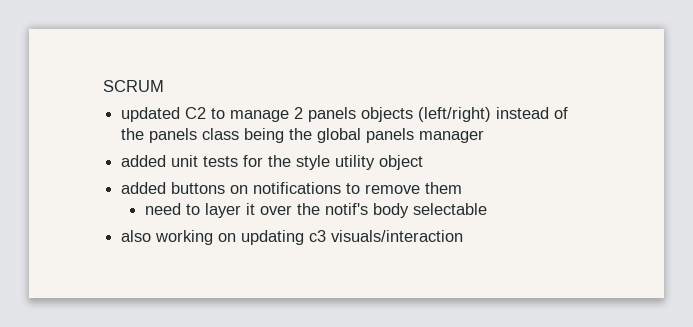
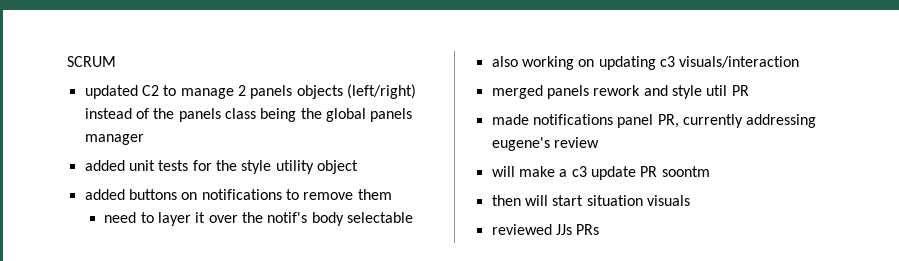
(464, 236) none -> [491,85,749,99] [491,114,817,128] [491,137,599,151] [491,166,710,180] [491,195,690,206] [491,224,600,235] // merged panels rework and style util PR // made notifications panel PR, currently addressing eugene's review // will make a c3 update PR soontm // then will start situation visuals // reviewed JJs PRs

